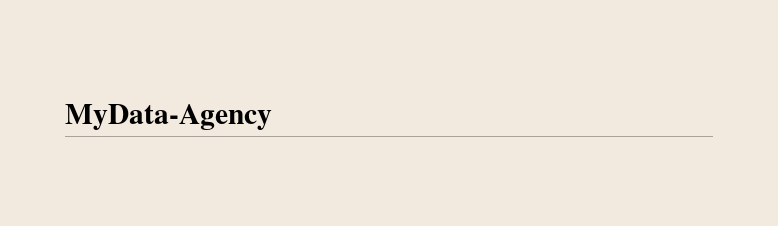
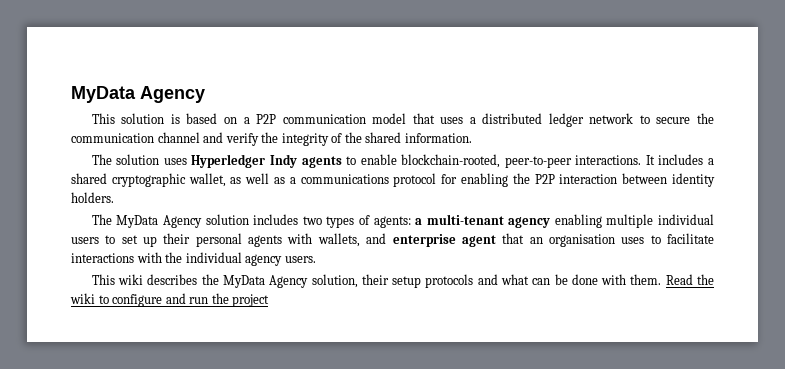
[65,104,272,130] MyData-Agency -> [71,86,205,103] [91,113,714,127] [71,132,472,146] [91,154,714,168] [71,173,715,187] [71,192,114,203] [91,214,714,228] [71,233,715,247] [71,252,316,266] [91,274,714,288] [70,293,270,307] MyData Agency // This solution is based on a P2P communication model that uses a distributed ledger network to secure the communication channel and verify the integrity of the shared information. // The solution uses Hyperledger Indy agents to enable blockchain-rooted, peer-to-peer interactions. It includes a shared cryptographic wallet, as well as a communications protocol for enabling the P2P interaction between identity holders. // The MyData Agency solution includes two types of agents: a multi-tenant agency enabling multiple individual users to set up their personal agents with wallets, and enterprise agent that an organisation uses to facilitate interactions with the individual agency users. // This wiki describes the MyData Agency solution, their setup protocols and what can be done with them. Read the wiki to configure and run the project

